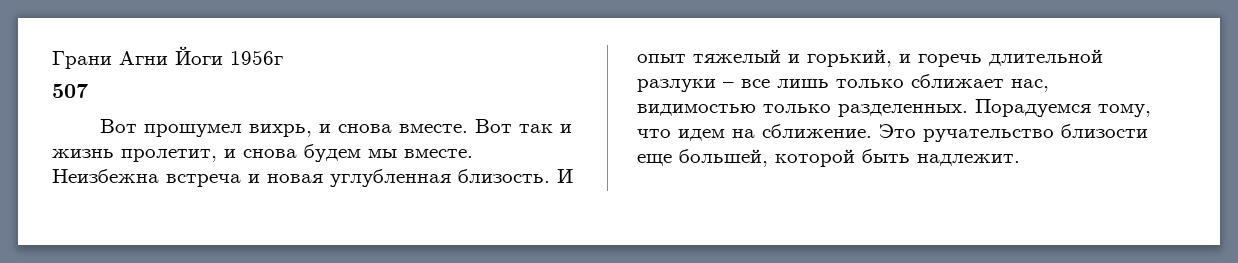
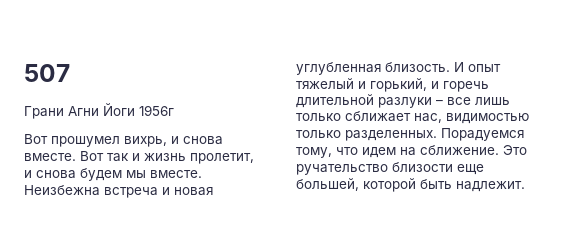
(52, 60) none -> [24,64,70,82] 507 //
[52,84,88,98] // 507 -> (174, 110) none

